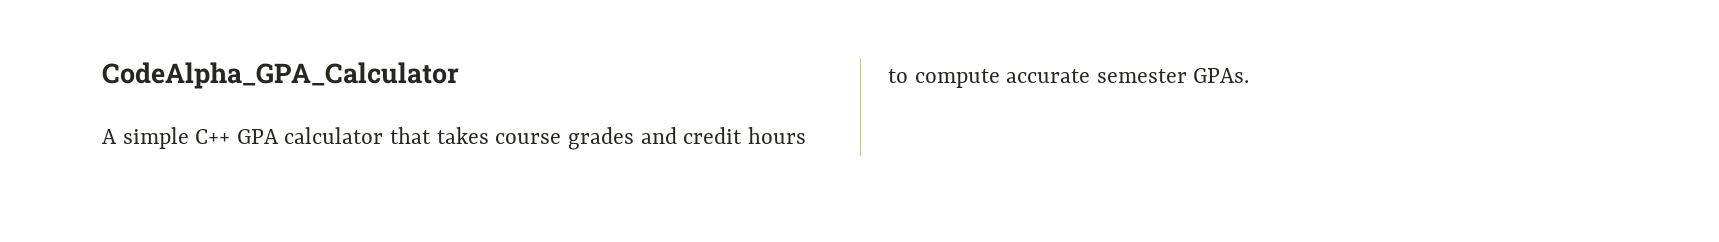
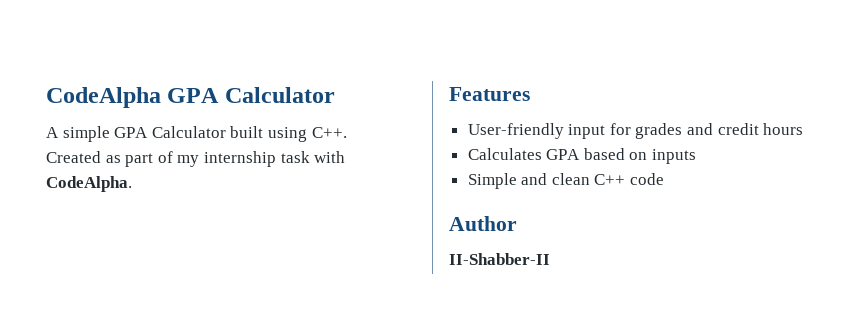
[102,62,459,89] CodeAlpha_GPA_Calculator -> [46,87,335,108] CodeAlpha GPA Calculator
[195,127,806,150] [888,68,1250,88] C++ GPA calculator that takes course grades and credit hours to compute accurate semester GPAs. -> [114,126,347,142] [46,151,346,167] [46,176,132,192] [449,87,530,101] [467,123,804,139] [467,148,697,164] [467,173,665,189] [449,216,517,231] [449,253,550,265] GPA Calculator built using C++. // Created as part of my internship task with CodeAlpha. // Features // User-friendly input for grades and credit hours // Calculates GPA based on inputs // Simple and clean C++ code // Author // II-Shabber-II

